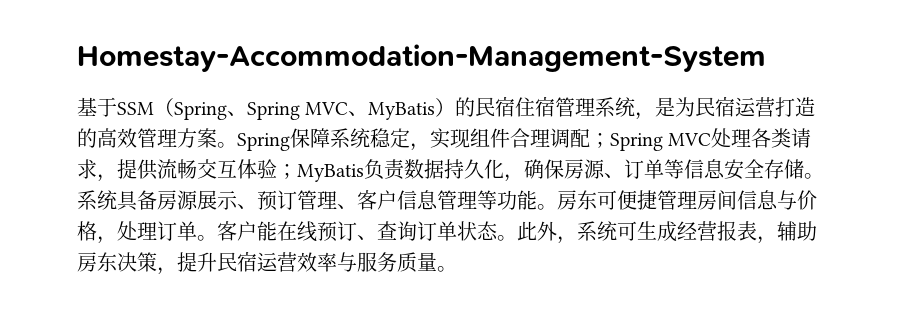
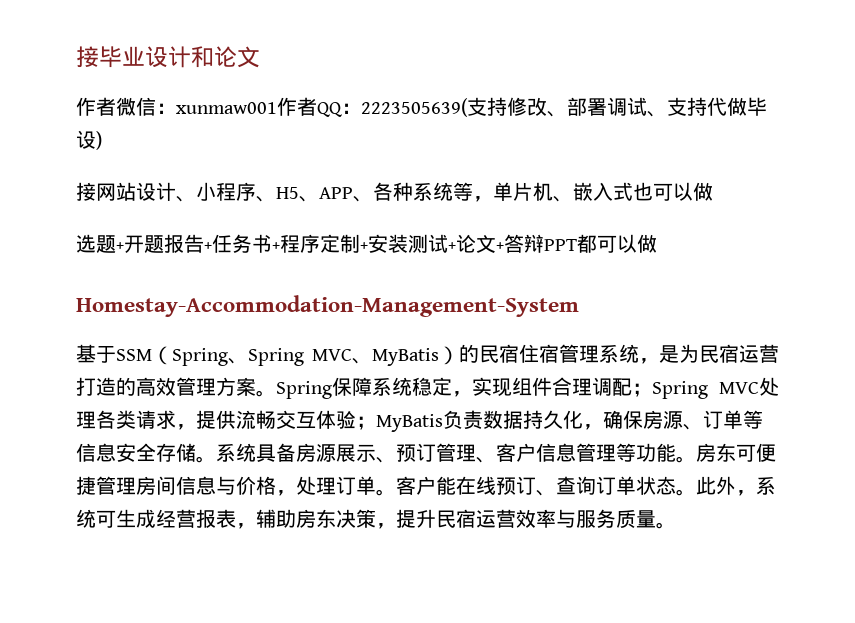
(77, 58) none -> [76,46,260,68] [76,97,767,117] [76,130,102,150] [76,182,713,202] [76,234,657,253] 接毕业设计和论文 // 作者微信：xunmaw001作者QQ：2223505639(支持修改、部署调试、支持代做毕设) // 接网站设计、小程序、H5、APP、各种系统等，单片机、嵌入式也可以做 // 选题+开题报告+任务书+程序定制+安装测试+论文+答辩PPT都可以做 //

